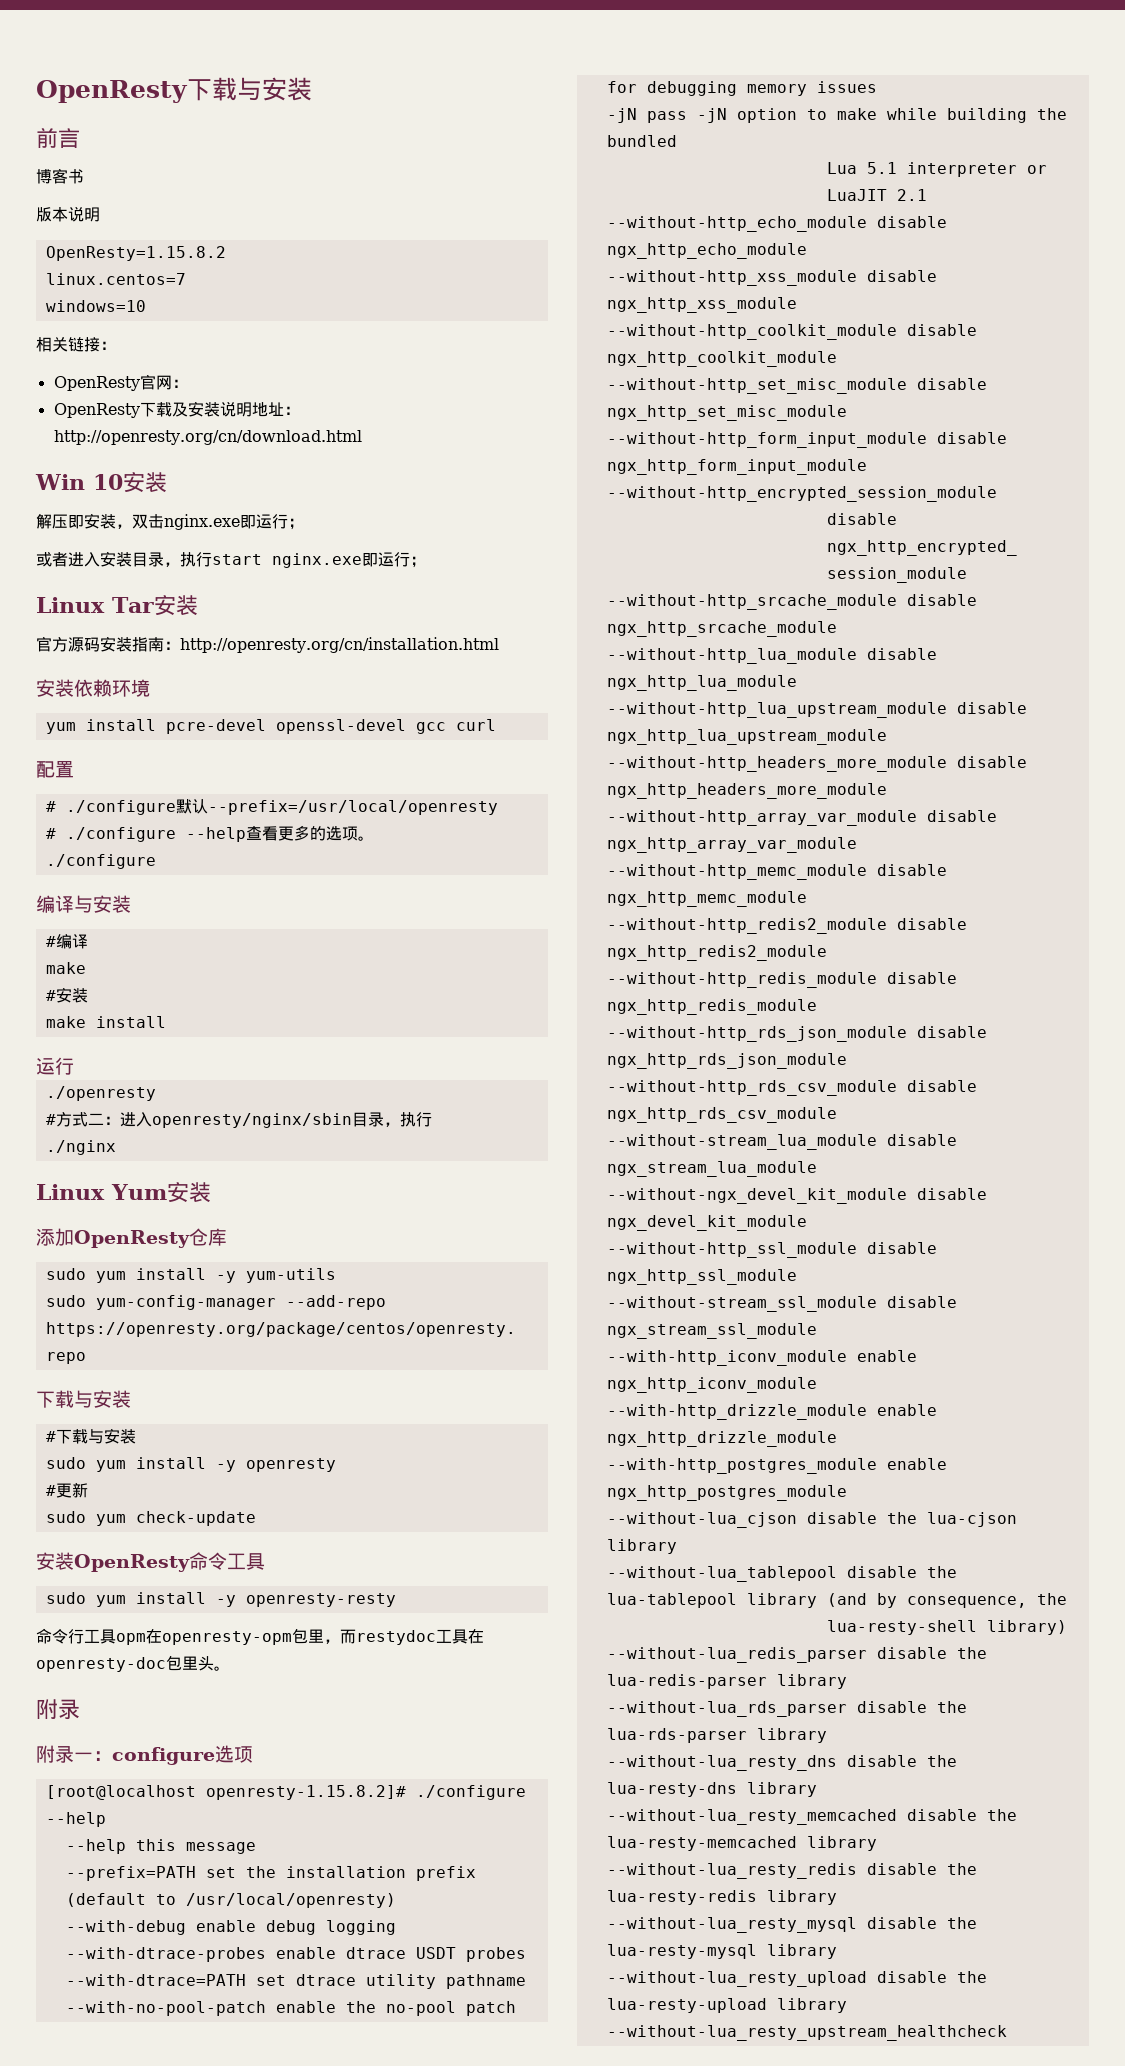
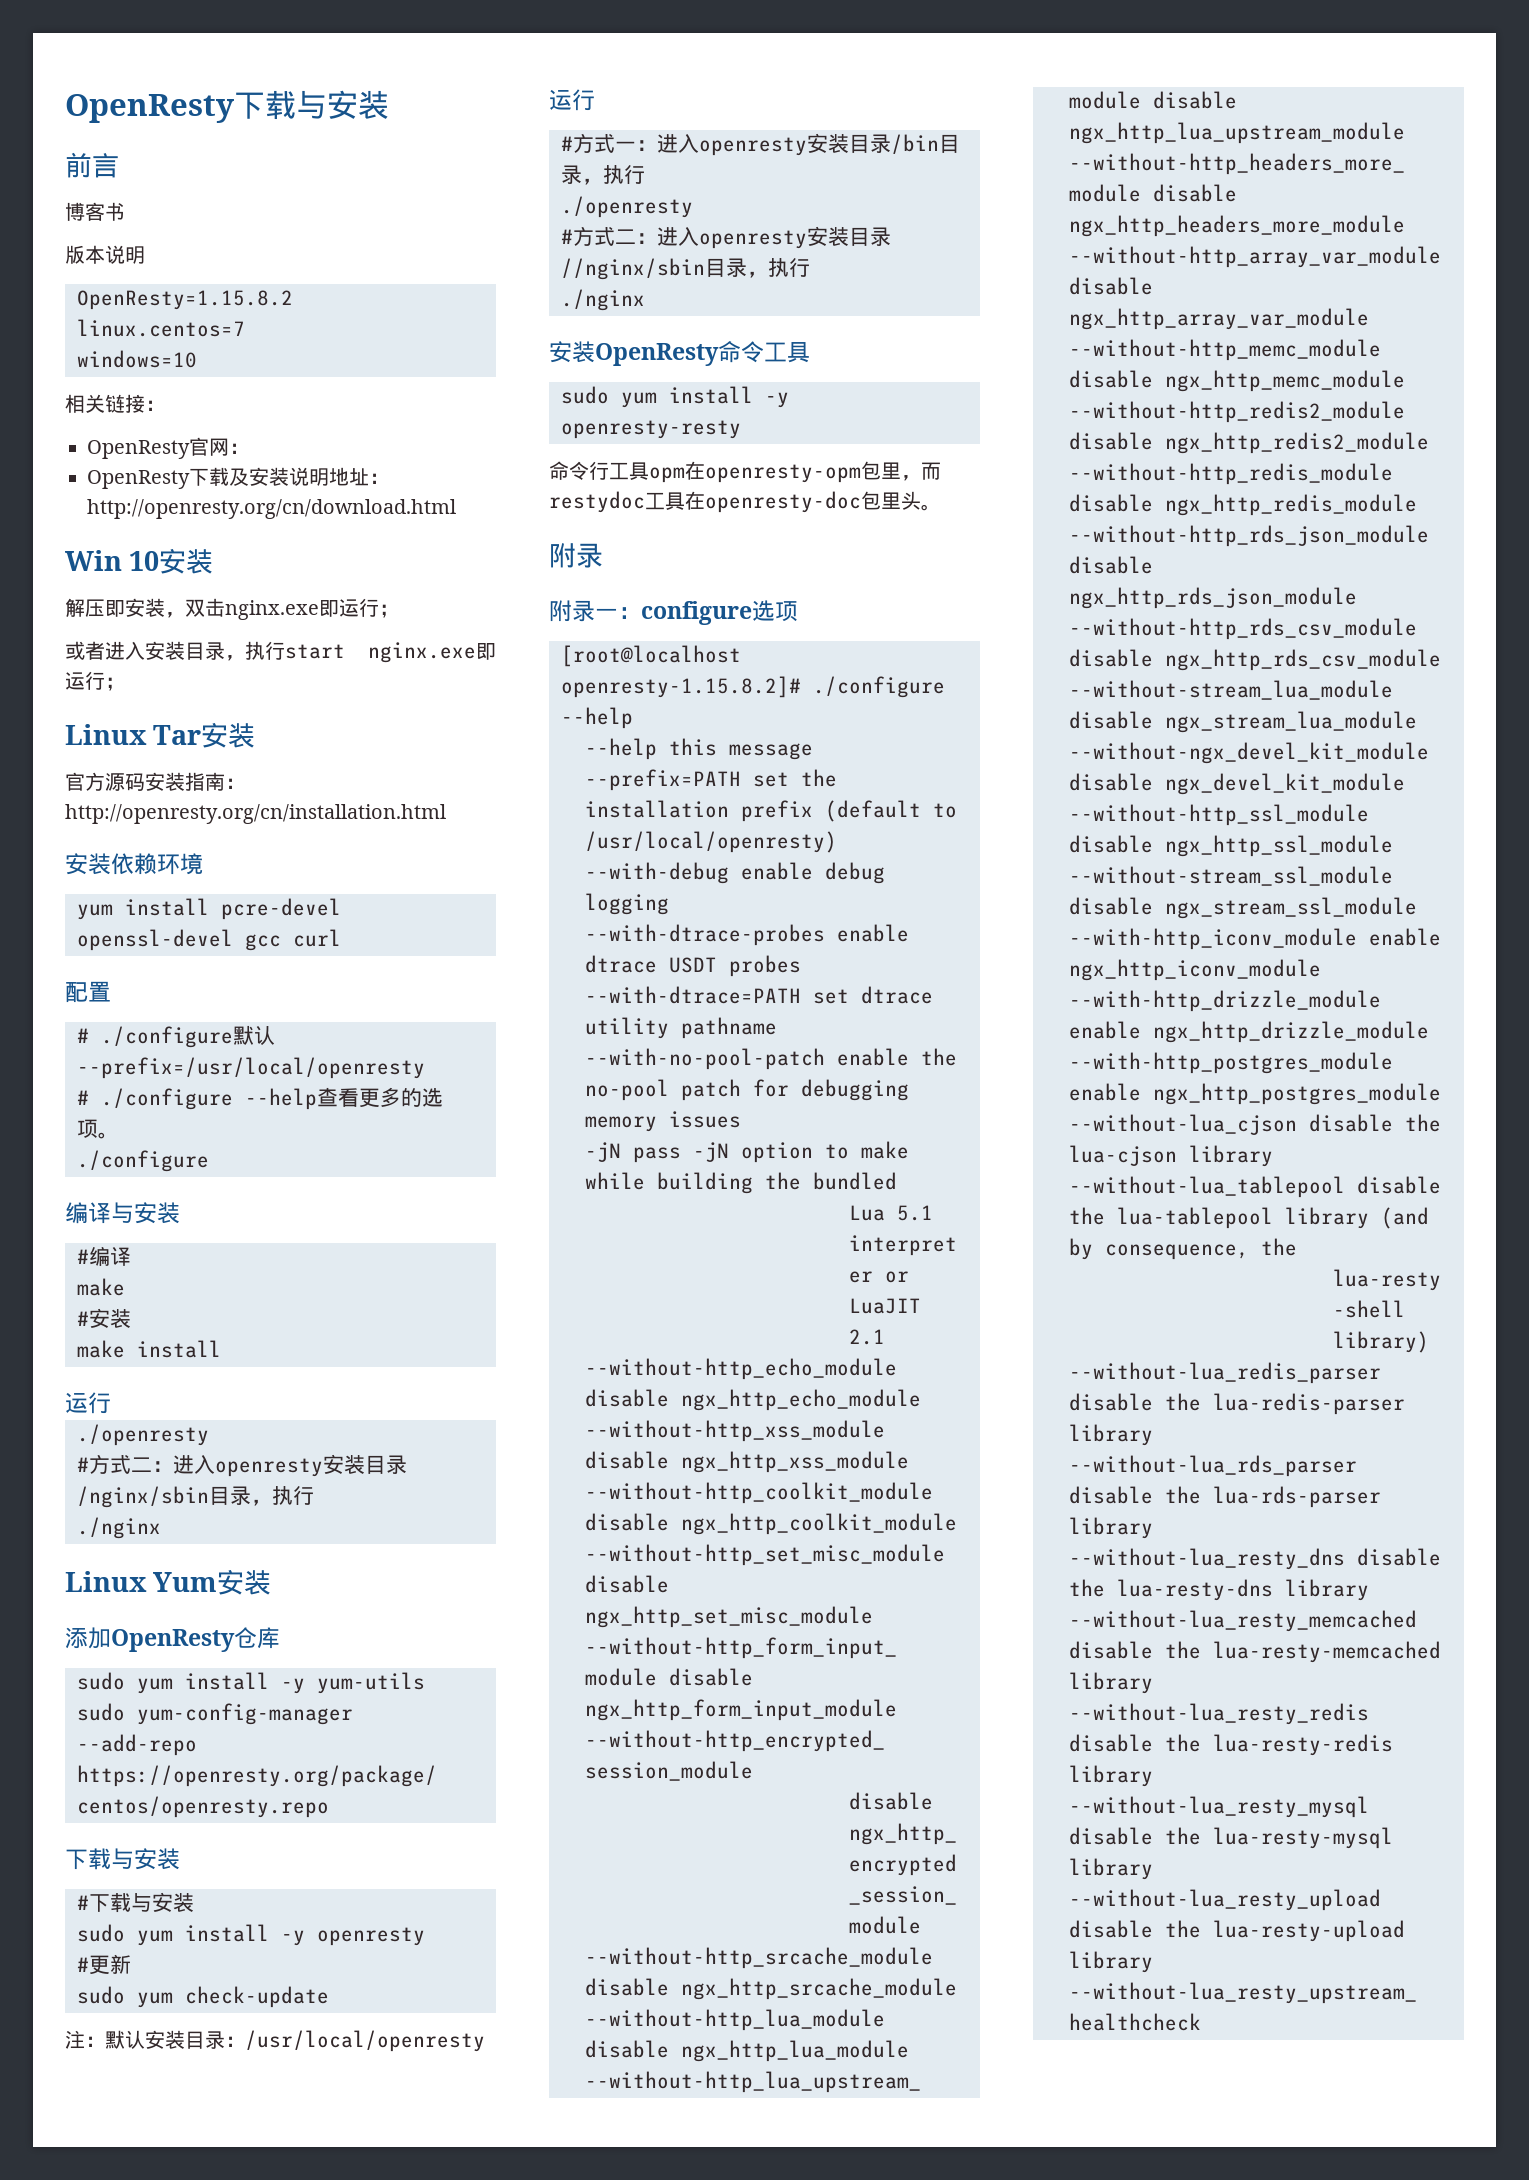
[151,1113,352,1128] openresty/nginx/sbin -> [215,1454,407,1477] [77,1486,209,1508] openresty安装目录/nginx/sbin
(256, 1518) none -> [65,2030,485,2052] [549,89,595,111] [561,133,960,156] [561,165,645,185] [561,196,693,218] [561,226,891,249] [561,258,810,280] [561,289,645,311] // 注：默认安装目录：/usr/local/openresty // 运行 // #方式一：进入openresty安装目录/bin目录，执行 // ./openresty // #方式二：进入openresty安装目录//nginx/sbin目录，执行 // ./nginx

